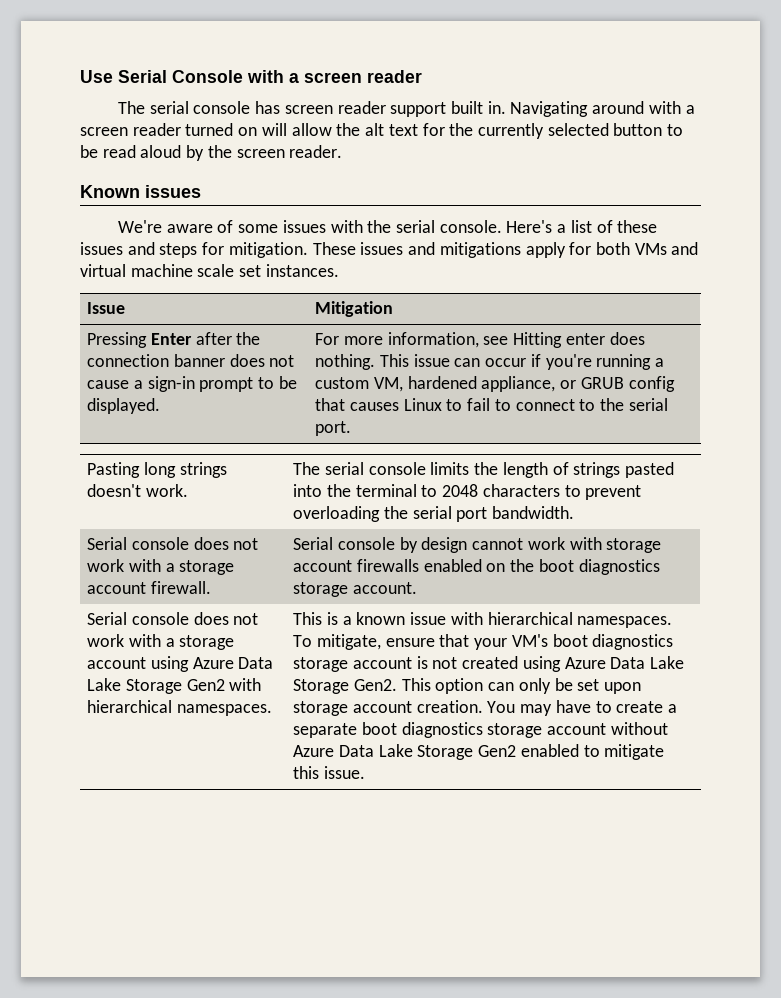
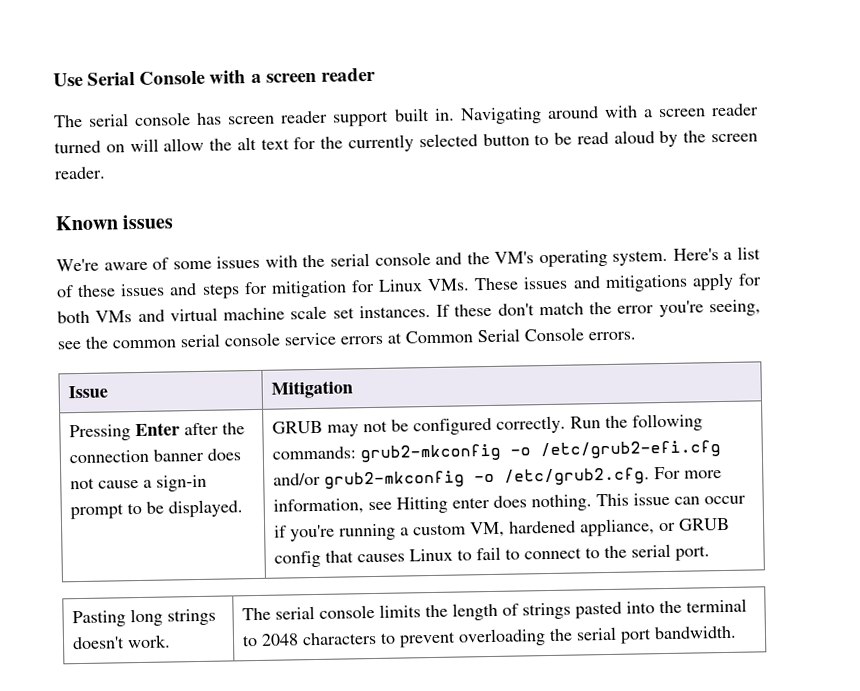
[439,220,502,233] console. -> [374,249,669,268] console and the VM's operating system.
[228,242,308,258] mitigation. -> [270,278,471,298] mitigation for Linux VMs.
(339, 270) none -> [436,299,761,318] [57,327,636,350] If these don't match the error you're seeing, see the common serial console service errors at Common Serial Console errors.
(161, 406) none -> [272,413,704,437] [272,440,722,463] [273,467,651,489] GRUB may not be configured correctly. Run the following commands: grub2-mkconfig -o /etc/grub2-efi.cfg and/or grub2-mkconfig -o /etc/grub2.cfg.
[87,537,259,550] [87,559,235,575] [87,581,211,594] [293,537,662,553] [293,559,660,575] [293,582,417,597] [87,612,259,625] [87,634,235,650] [87,656,274,672] [87,678,262,694] [87,700,272,716] [293,612,673,628] [293,634,674,650] [293,656,685,672] [293,678,642,694] [293,700,678,716] [293,722,668,738] [293,744,665,760] [293,766,365,779] // Serial console does not work with a storage account firewall. | Serial console by design cannot work with storage account firewalls enabled on the boot diagnostics storage account. // Serial console does not work with a storage account using Azure Data Lake Storage Gen2 with hierarchical namespaces. | This is a known issue with hierarchical namespaces. To mitigate, ensure that your VM's boot diagnostics storage account is not created using Azure Data Lake Storage Gen2. This option can only be set upon storage account creation. You may have to create a separate boot diagnostics storage account without Azure Data Lake Storage Gen2 enabled to mitigate this issue. -> (738, 632) none

